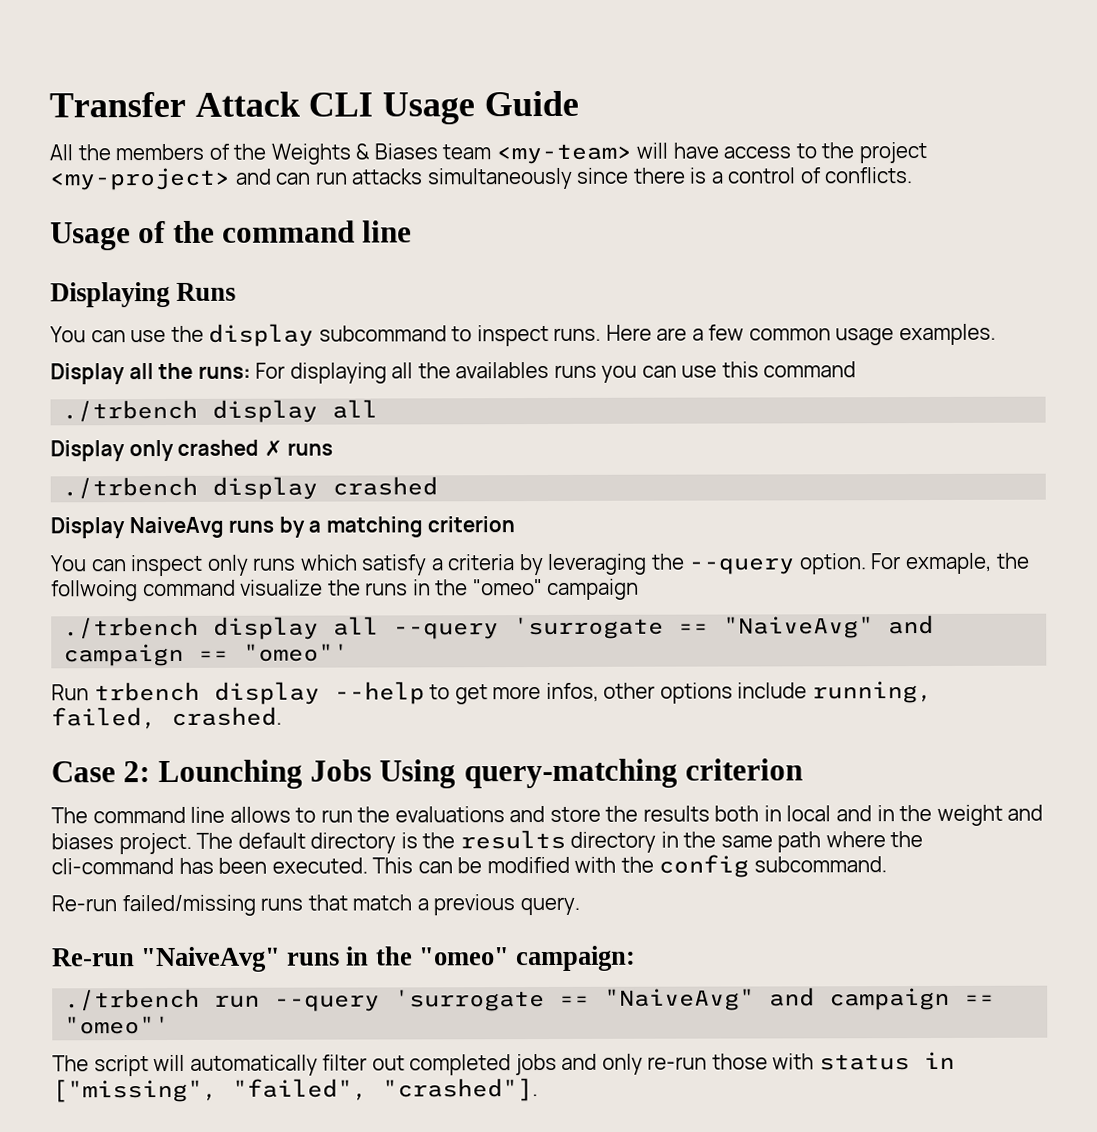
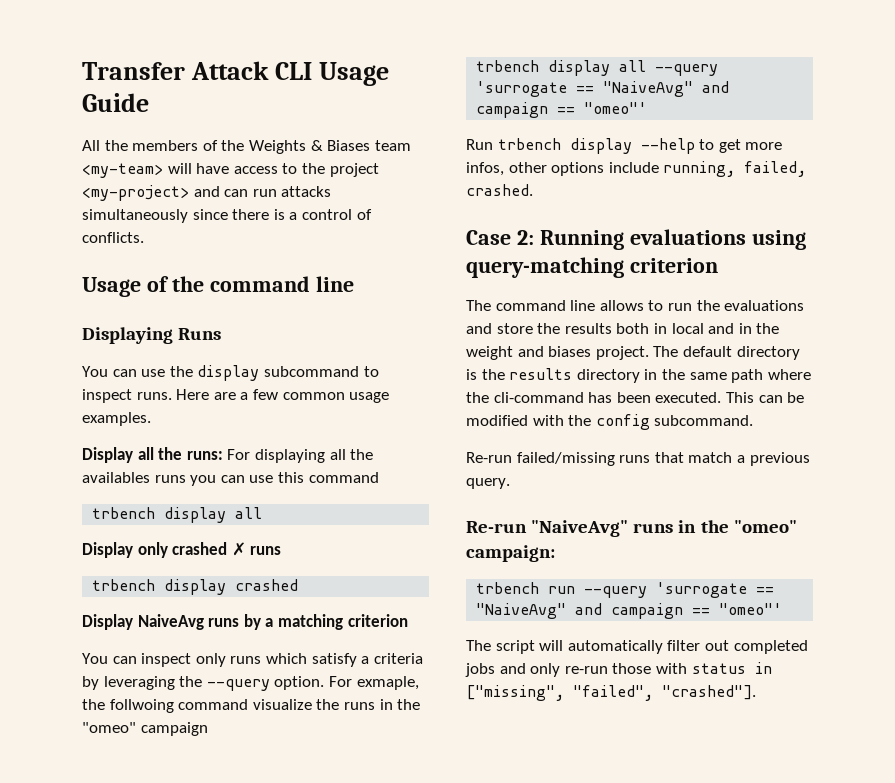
[62,399,199,423] ./trbench -> [92,507,156,519] trbench
[62,476,199,500] ./trbench -> [92,579,156,591] trbench
[63,616,200,640] ./trbench -> [476,60,540,72] trbench
[157,759,457,790] Lounching Jobs Using -> [539,229,806,250] Running evaluations using
[64,988,201,1012] ./trbench -> [476,582,540,594] trbench

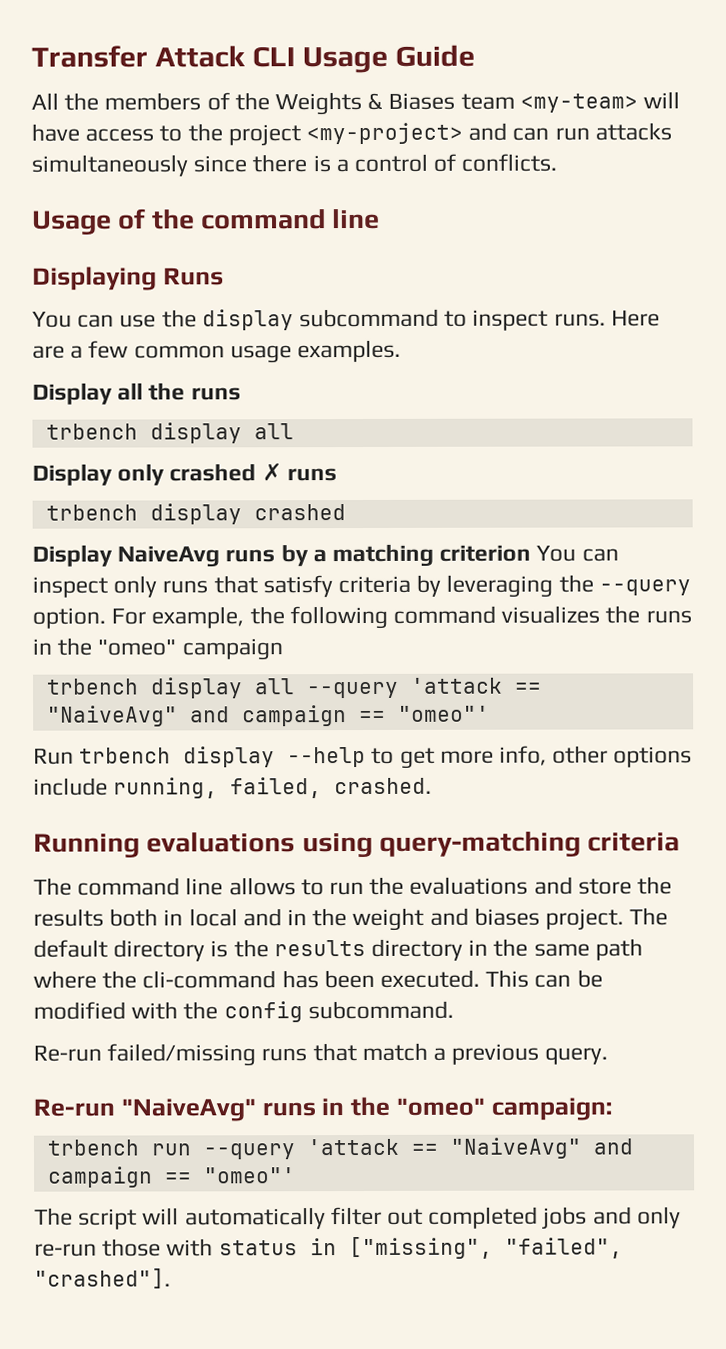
[186,449,374,463] [82,472,379,486] runs: For displaying all the availables runs you can use this command -> [190,387,241,401] runs
(408, 620) // -> (532, 553) none
[265,653,370,667] which satisfy a -> [213,575,333,598] that satisfy
[356,676,419,690] [82,699,312,713] exmaple, the follwoing command visualize -> [151,605,601,630] example, the following command visualizes
[476,81,568,97] 'surrogate -> [410,677,503,694] 'attack
[466,162,504,176] infos, -> [499,745,548,766] info,
[466,230,534,245] Case 2: -> (433, 786) none
[629,258,718,273] criterion -> [587,832,681,852] criteria
[656,582,748,598] 'surrogate -> [306,1138,400,1156] 'attack

